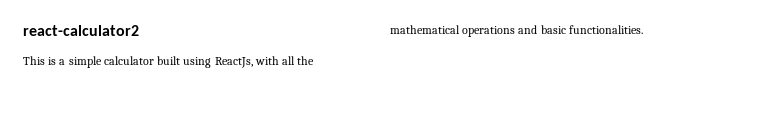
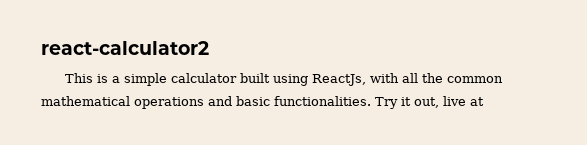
(315, 60) none -> [447,76,504,83] common
(643, 29) none -> [375,96,484,109] Try it out, live at

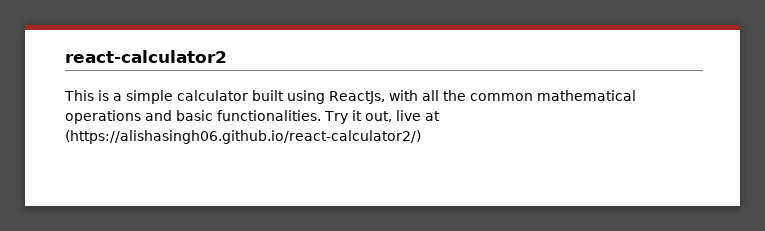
(484, 101) none -> [65,130,421,144] (https://alishasingh06.github.io/react-calculator2/)

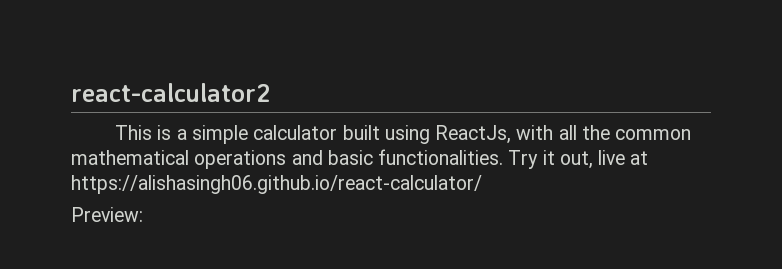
[65,130,421,144] (https://alishasingh06.github.io/react-calculator2/) -> [71,175,482,194] [71,207,143,222] https://alishasingh06.github.io/react-calculator/ // Preview:

